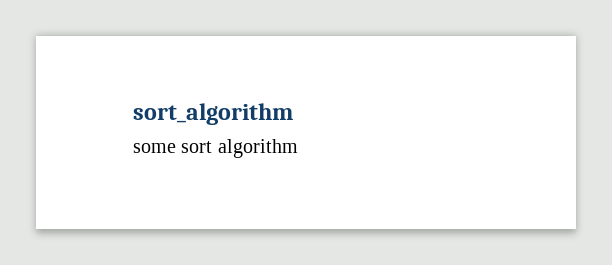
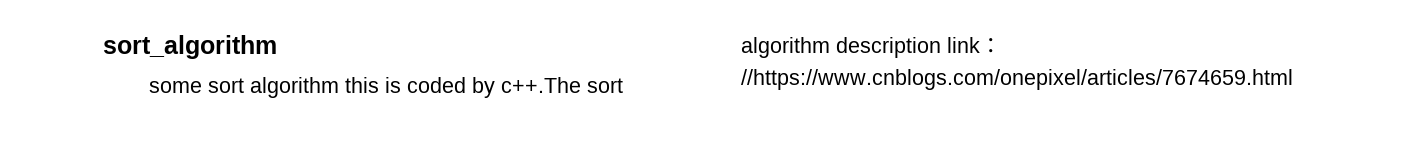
(298, 148) none -> [344,77,623,98] [741,37,1002,58] [741,69,1293,90] this is coded by c++.The sort algorithm description link：//https://www.cnblogs.com/onepixel/articles/7674659.html

